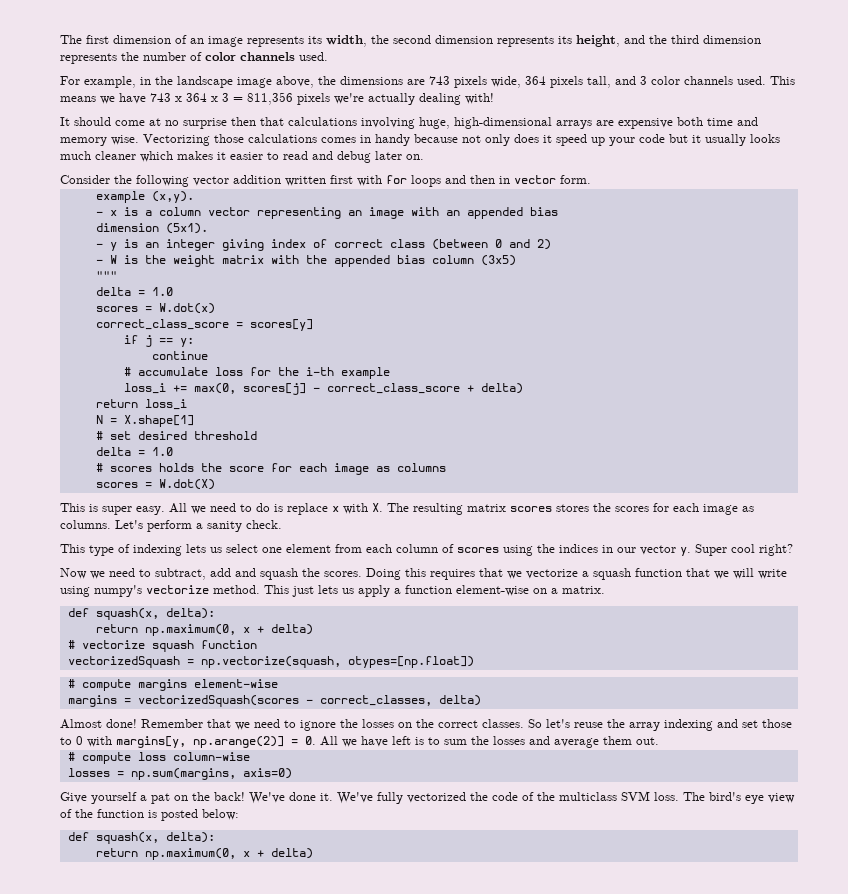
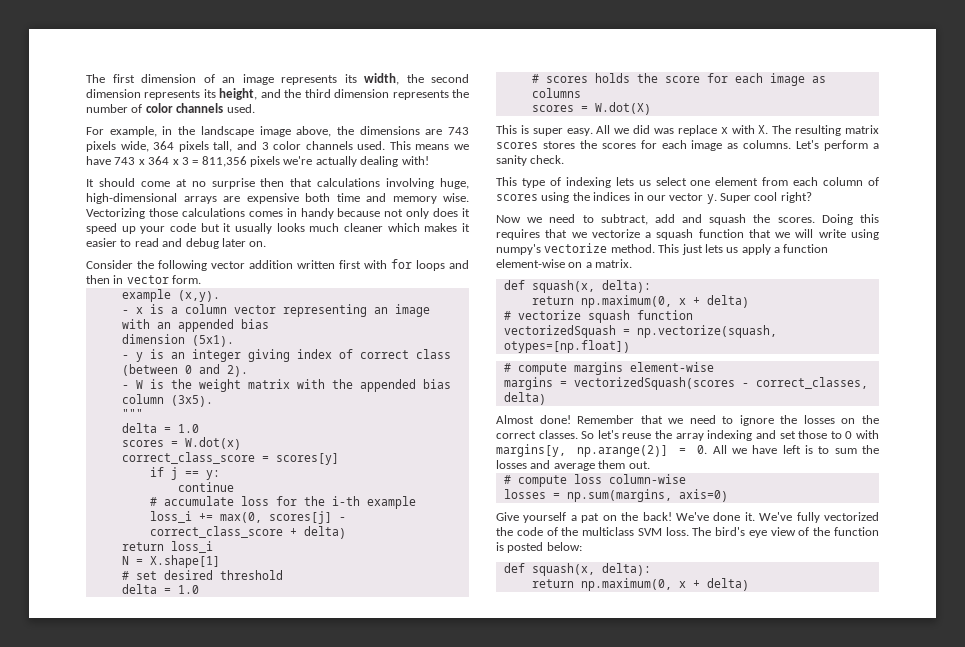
[536,239,551,250] 2) -> [226,365,248,377] 2).
[480,255,516,266] (3x5) -> [170,395,213,407] (3x5).
[210,503,283,512] need to do is -> [633,125,674,134] did was

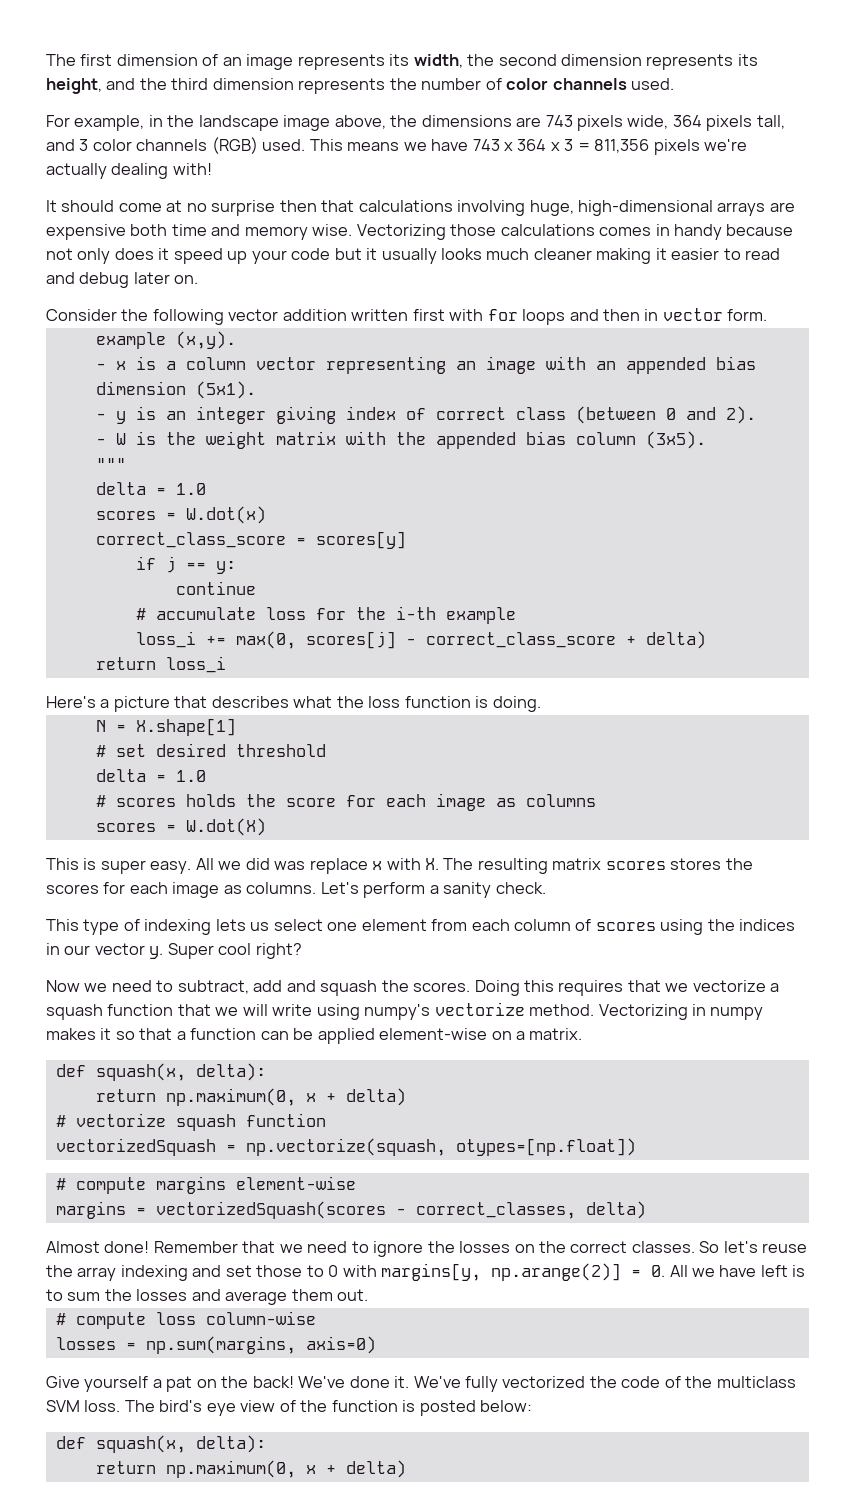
(353, 145) none -> [211,137,258,154] (RGB)
[387,223,458,232] which makes -> [596,248,652,264] making
(213, 547) none -> [46,696,541,712] // Here's a picture that describes what the loss function is doing.
[658,244,829,255] This just lets us apply a function -> [598,1004,764,1020] [46,1028,375,1044] Vectorizing in numpy makes it so that a function can be applied

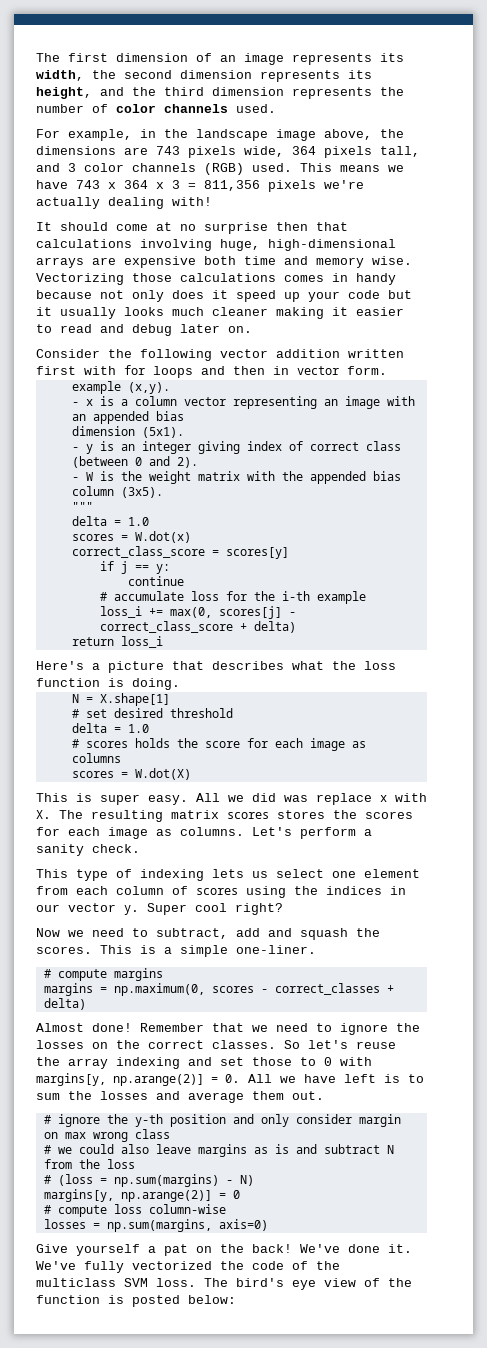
[474,980,780,996] [46,1002,764,1020] [46,1028,583,1044] [55,1063,266,1081] [95,1088,406,1106] [55,1113,326,1131] [55,1138,636,1156] Doing this requires that we vectorize a squash function that we will write using numpy's vectorize method. Vectorizing in numpy makes it so that a function can be applied element-wise on a matrix. // def squash(x, delta): // return np.maximum(0, x + delta) // # vectorize squash function // vectorizedSquash = np.vectorize(squash, otypes=[np.float]) -> [100,945,316,957] This is a simple one-liner.
[235,1176,356,1190] element-wise -> (163, 974) none
[155,1201,576,1219] vectorizedSquash(scores - correct_classes, -> [113,983,394,996] np.maximum(0, scores - correct_classes +
(369, 1295) none -> [43,1114,401,1127] [43,1129,170,1142] [43,1144,394,1157] [43,1159,135,1169] [43,1174,254,1187] [43,1189,240,1202] // # ignore the y-th position and only consider margin on max wrong class // # we could also leave margins as is and subtract N from the loss // # (loss = np.sum(margins) - N) // margins[y, np.arange(2)] = 0
[55,1435,266,1453] [95,1460,406,1478] // def squash(x, delta): // return np.maximum(0, x + delta) -> (236, 1299) none

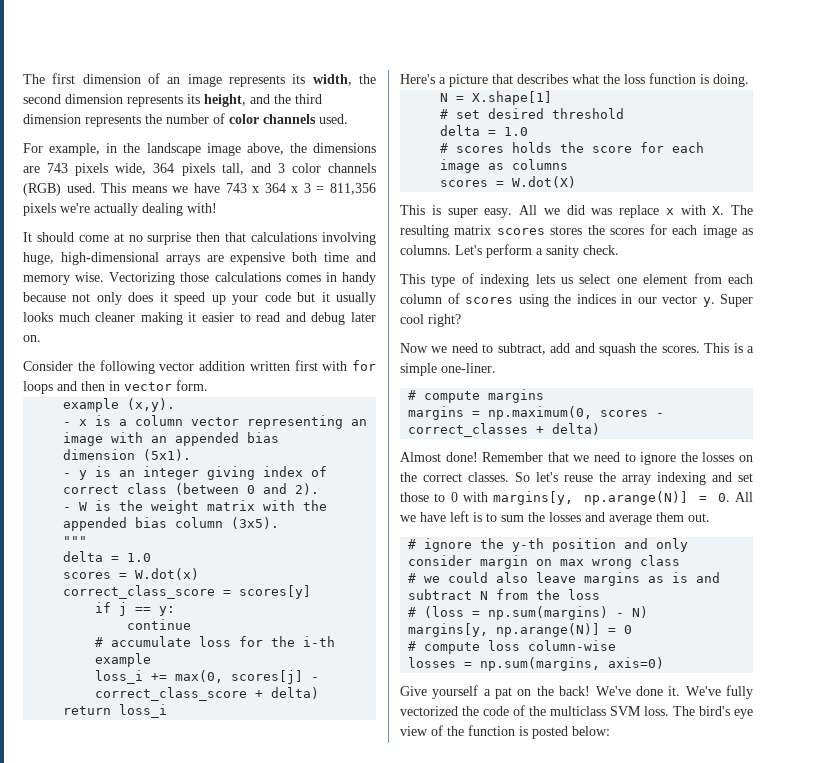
[113,1074,204,1086] np.arange(2)] -> [584,491,689,505] np.arange(N)]
[120,1190,212,1202] np.arange(2)] -> [496,623,601,637] np.arange(N)]

